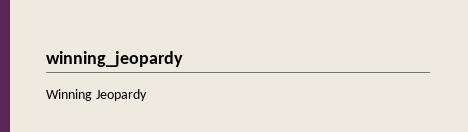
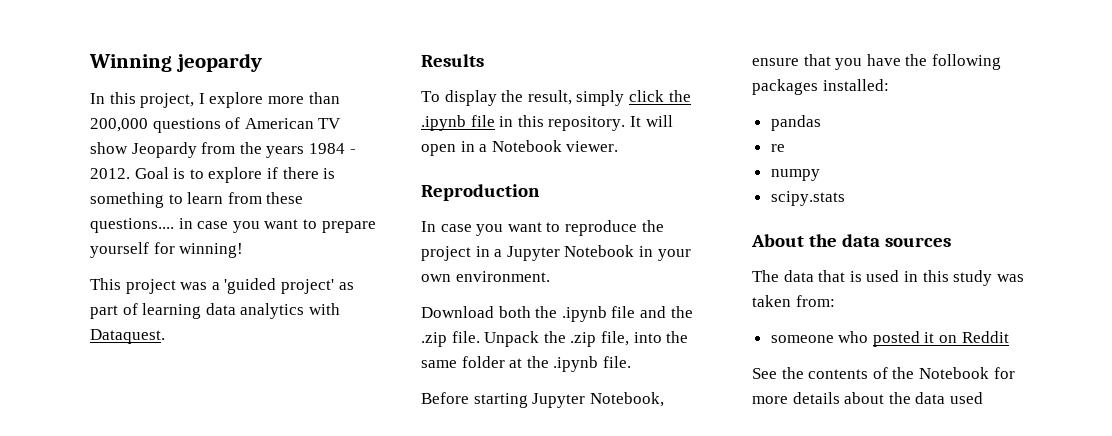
[46,51,183,67] [46,89,147,101] winning_jeopardy // Winning Jeopardy -> [89,53,262,72] [90,92,340,108] [90,117,342,133] [90,142,356,158] [90,167,336,183] [90,192,304,208] [90,218,376,233] [90,242,244,258] [90,278,354,294] [90,303,340,319] [90,329,165,344] [421,54,484,67] [421,90,691,106] [421,115,673,131] [421,140,619,156] [421,184,540,201] [421,220,664,236] [421,245,691,261] [421,271,550,282] [421,306,693,322] [421,331,689,347] [421,356,631,372] [421,392,664,408] [752,54,1001,70] [752,79,889,95] [770,115,821,131] [770,144,785,152] [770,169,820,181] [770,191,845,206] [751,234,952,247] [752,270,1024,286] [752,295,835,307] [770,331,1009,347] [752,367,1015,379] [752,392,983,404] Winning jeopardy // In this project, I explore more than 200,000 questions of American TV show Jeopardy from the years 1984 - 2012. Goal is to explore if there is something to learn from these questions.... in case you want to prepare yourself for winning! // This project was a 'guided project' as part of learning data analytics with Dataquest. // Results // To display the result, simply click the .ipynb file in this repository. It will open in a Notebook viewer. // Reproduction // In case you want to reproduce the project in a Jupyter Notebook in your own environment. // Download both the .ipynb file and the .zip file. Unpack the .zip file, into the same folder at the .ipynb file. // Before starting Jupyter Notebook, ensure that you have the following packages installed: // pandas // re // numpy // scipy.stats // About the data sources // The data that is used in this study was taken from: // someone who posted it on Reddit // See the contents of the Notebook for more details about the data used

